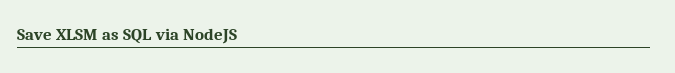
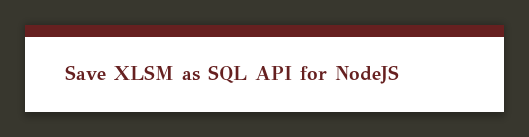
[154,28,179,40] via -> [255,66,327,80] API for

